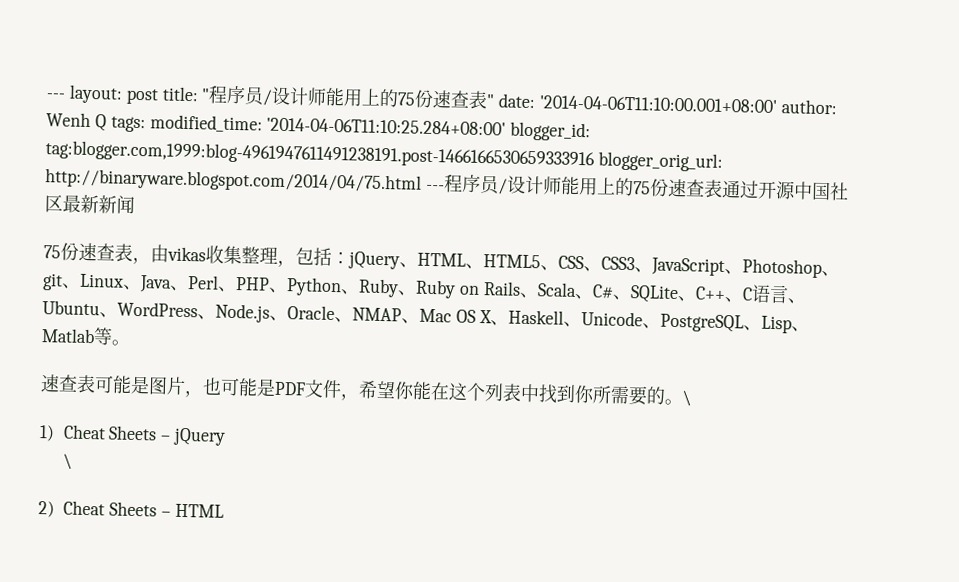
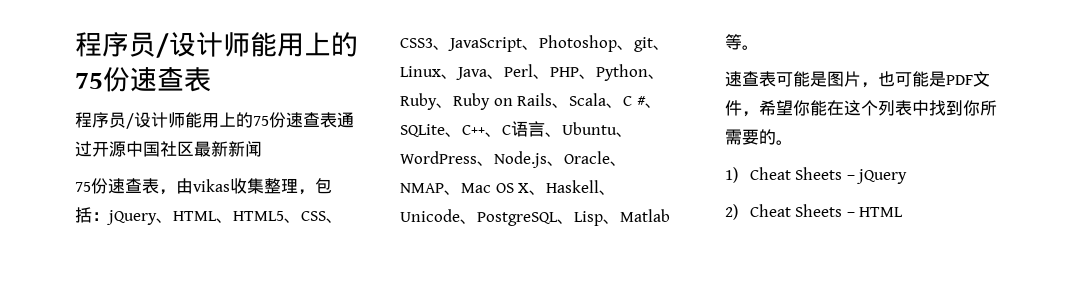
[46,84,838,115] [46,112,592,142] [45,140,723,172] [45,168,445,194] --- layout: post title: "程序员/设计师能用上的75份速查表" date: '2014-04-06T11:10:00.001+08:00' author: Wenh Q tags: modified_time: '2014-04-06T11:10:25.284+08:00' blogger_id: tag:blogger.com,1999:blog-4961947611491238191.post-1466166530659333916 blogger_orig_url: http://binaryware.blogspot.com/2014/04/75.html --- -> [75,32,358,58] [75,67,211,92] 程序员/设计师能用上的75份速查表 //
[591,284,614,299] C# -> [623,96,646,106] C #
[682,390,693,407] \ -> (793, 142) none
[62,453,73,470] // \ -> (908, 176) none

